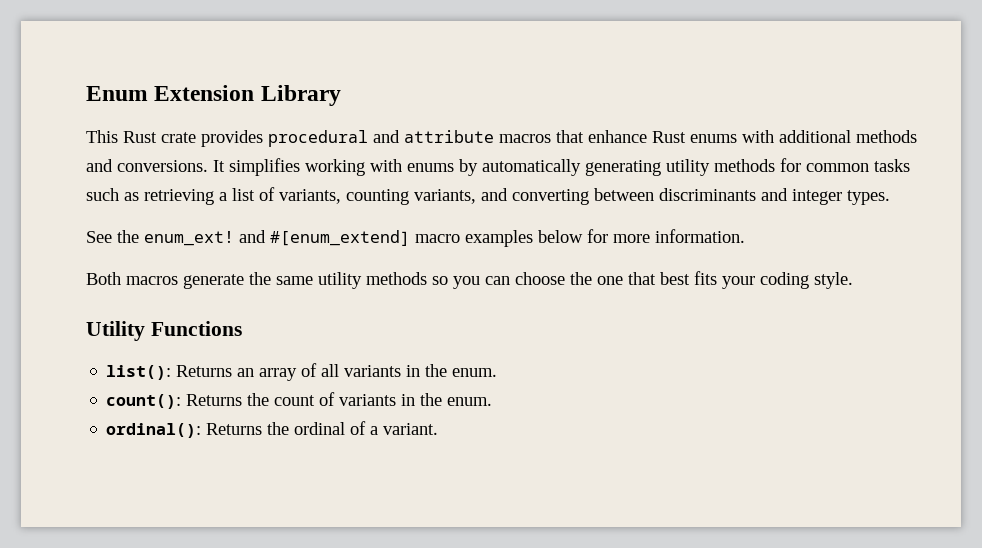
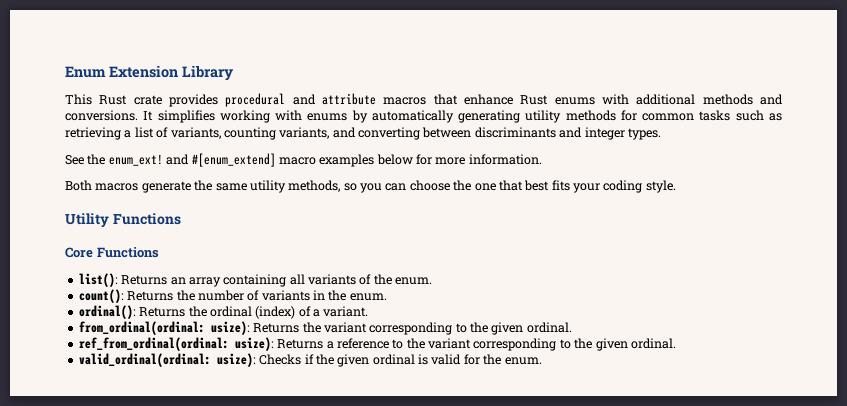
[366,272,427,285] methods -> [288,180,341,192] methods,
(242, 328) none -> [65,247,159,258] // Core Functions
[301,363,318,377] of -> [223,274,287,287] containing
[406,365,421,377] in -> [359,274,372,285] of
[274,395,316,406] count -> [197,290,244,301] number
(346, 428) none -> [255,306,296,319] (index)
(439, 429) none -> [78,321,572,335] [78,337,676,351] [78,353,542,367] // from_ordinal(ordinal: usize): Returns the variant corresponding to the given ordinal. // ref_from_ordinal(ordinal: usize): Returns a reference to the variant corresponding to the given ordinal. // valid_ordinal(ordinal: usize): Checks if the given ordinal is valid for the enum.

